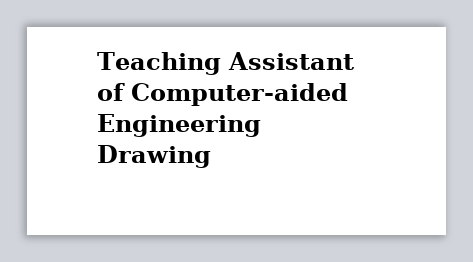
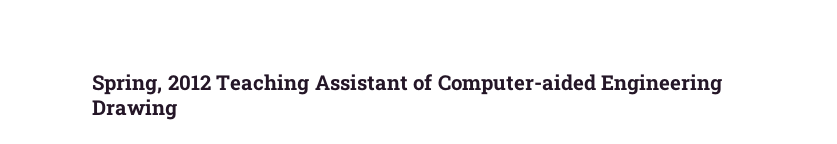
(97, 63) none -> [92,74,211,95] Spring, 2012

